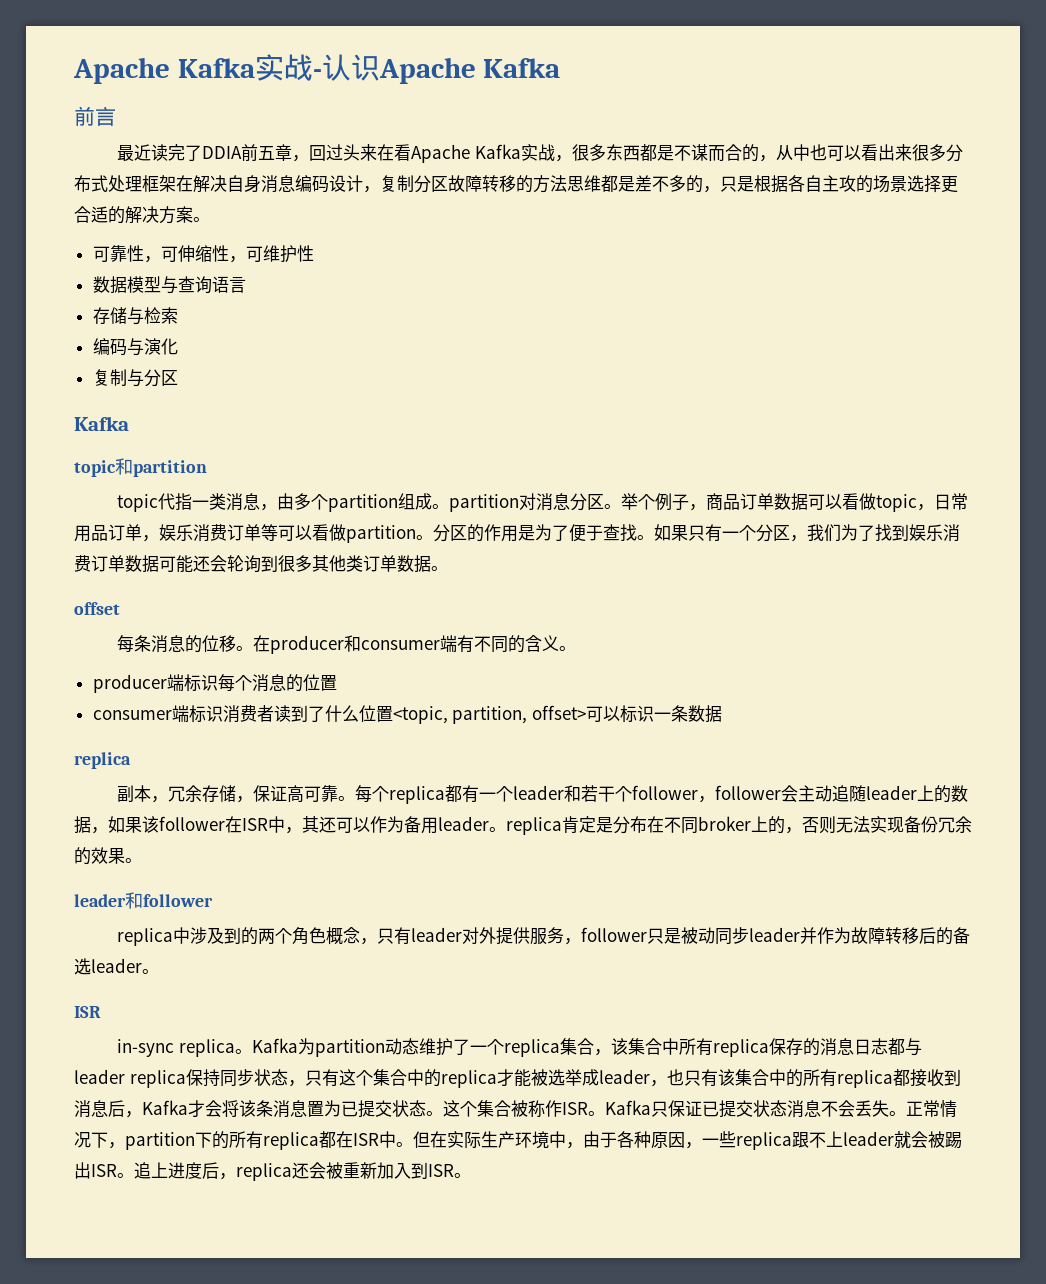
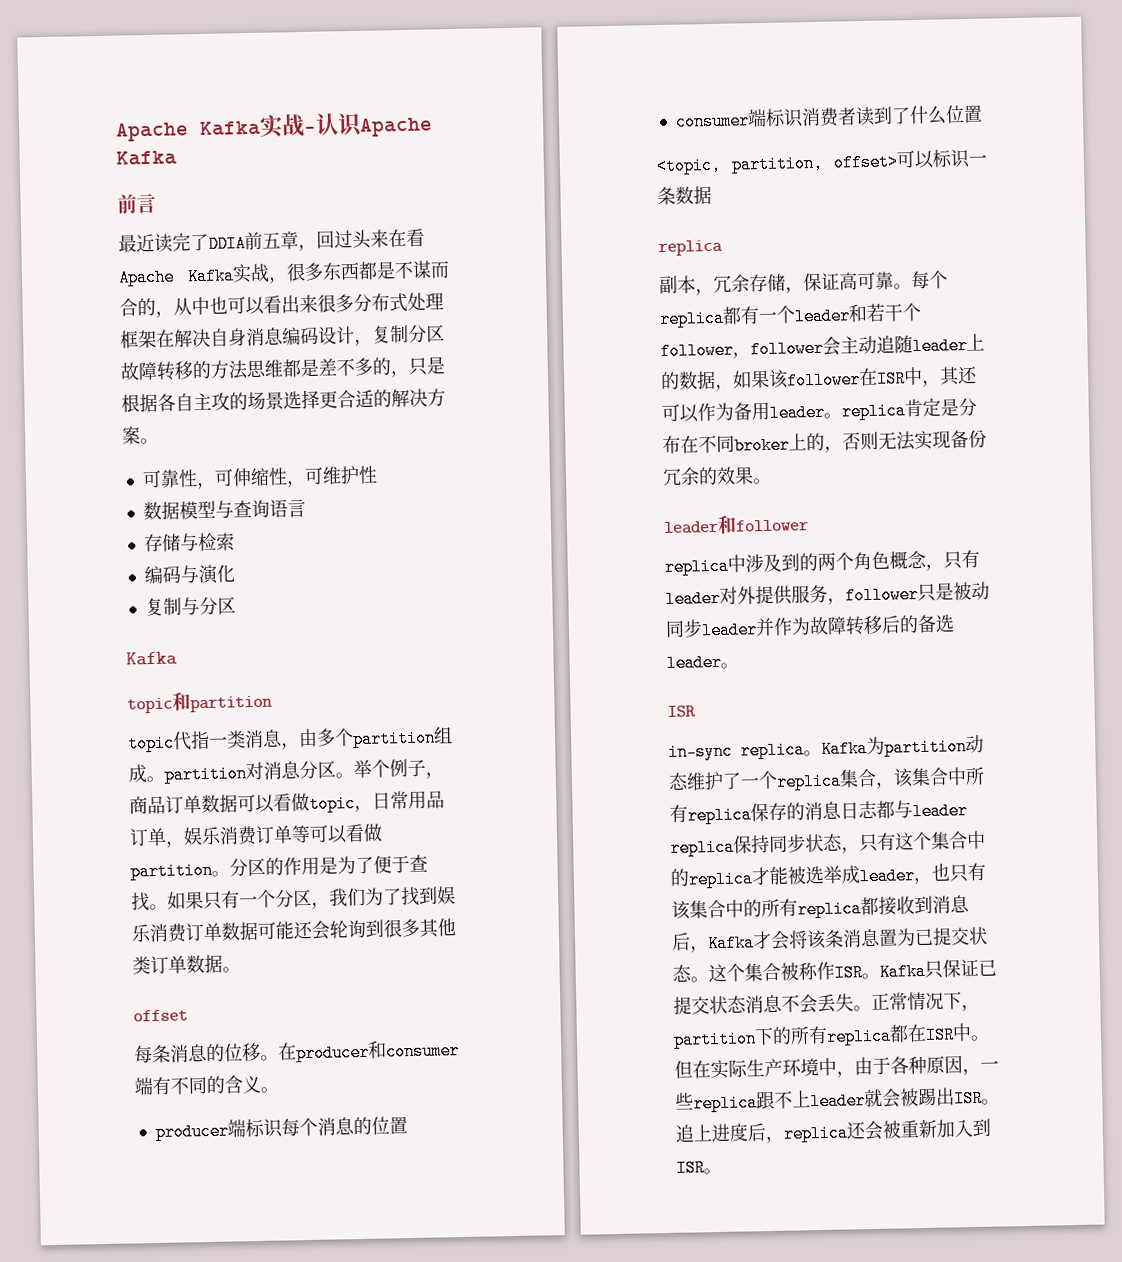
(393, 714) none -> (983, 114) //

